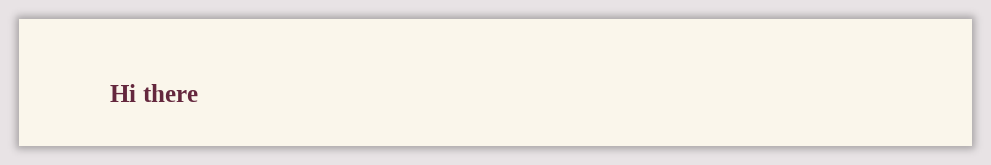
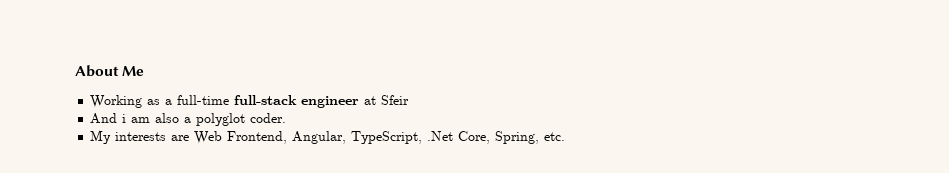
[110,84,198,102] Hi there -> [75,65,145,77] [90,95,410,108] [90,113,287,126] [90,130,566,144] About Me // Working as a full-time full-stack engineer at Sfeir // And i am also a polyglot coder. // My interests are Web Frontend, Angular, TypeScript, .Net Core, Spring, etc.

